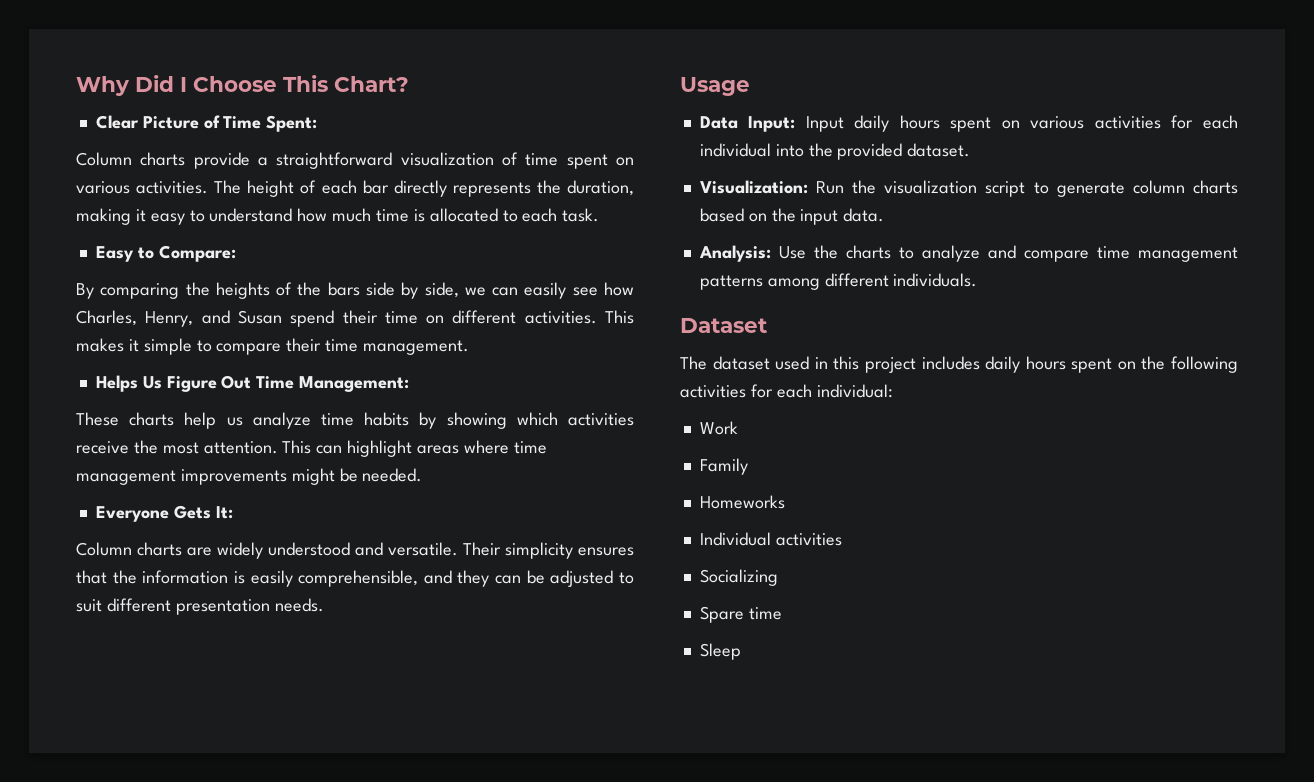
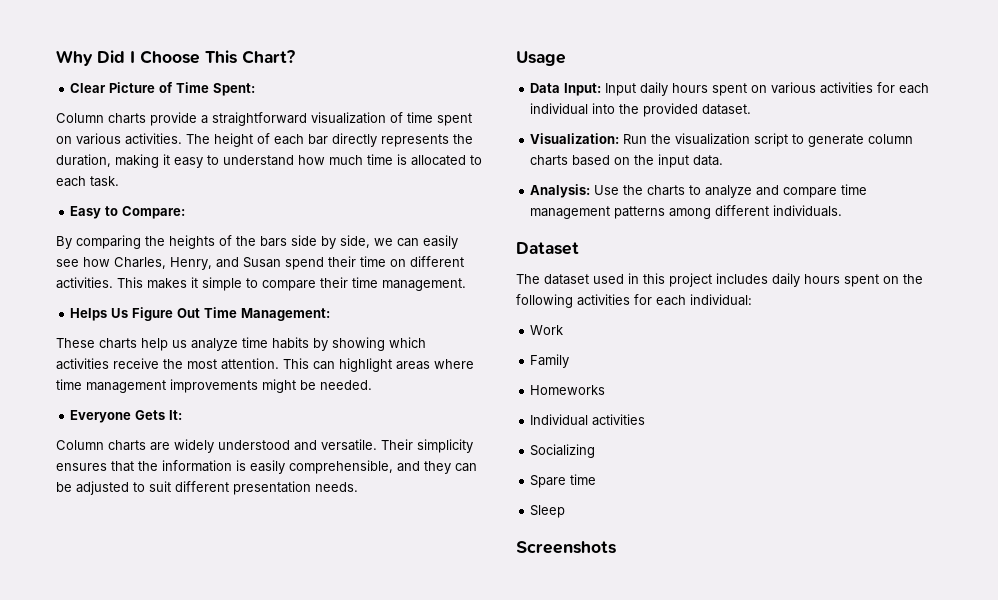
(741, 651) none -> [516,541,616,554] // Screenshots

